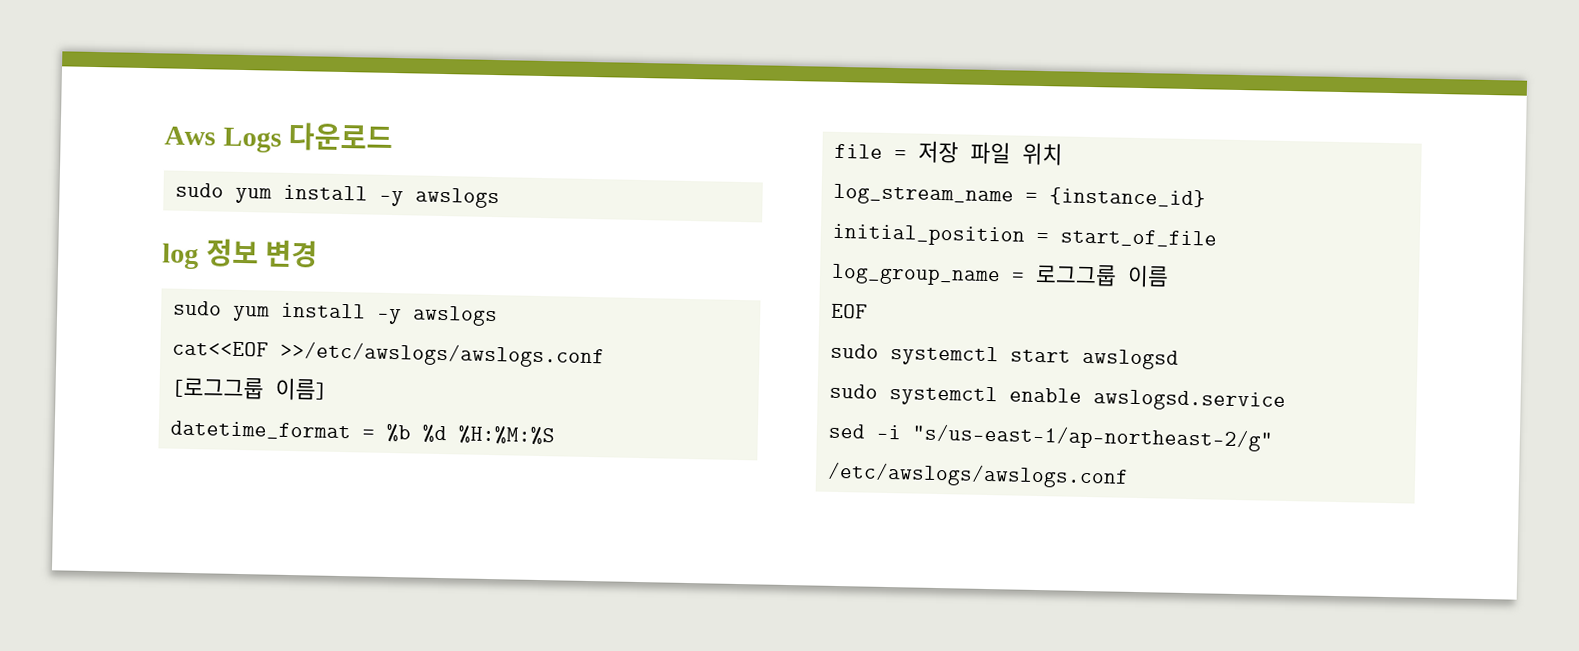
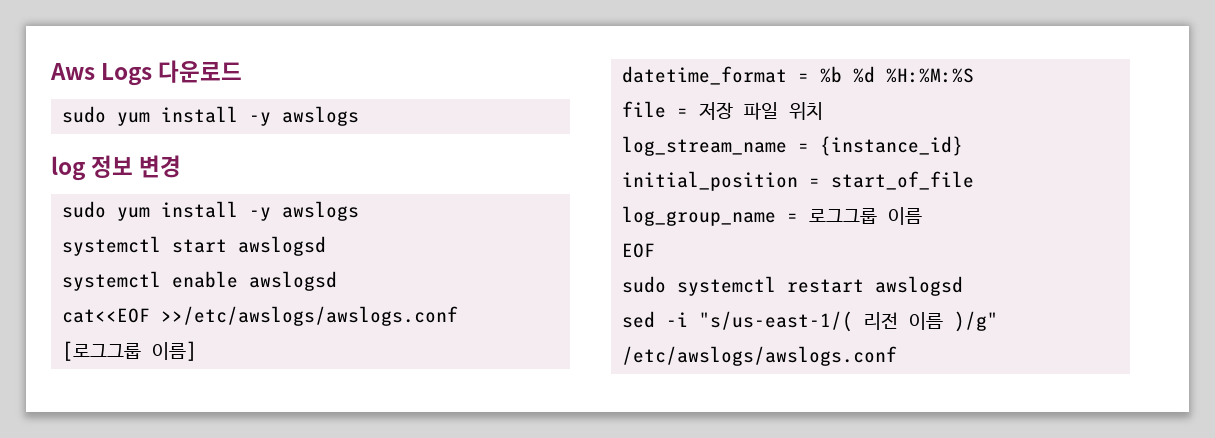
(498, 316) none -> [61,236,326,256] [61,271,337,291] // systemctl start awslogsd // systemctl enable awslogsd
[1010,348,1179,370] [829,383,1286,412] [828,423,1273,452] start awslogsd // sudo systemctl enable awslogsd.service // sed -i "s/us-east-1/ap-northeast-2/g" -> [786,276,963,296] [621,311,998,332] restart awslogsd // sed -i "s/us-east-1/( 리전 이름 )/g"

